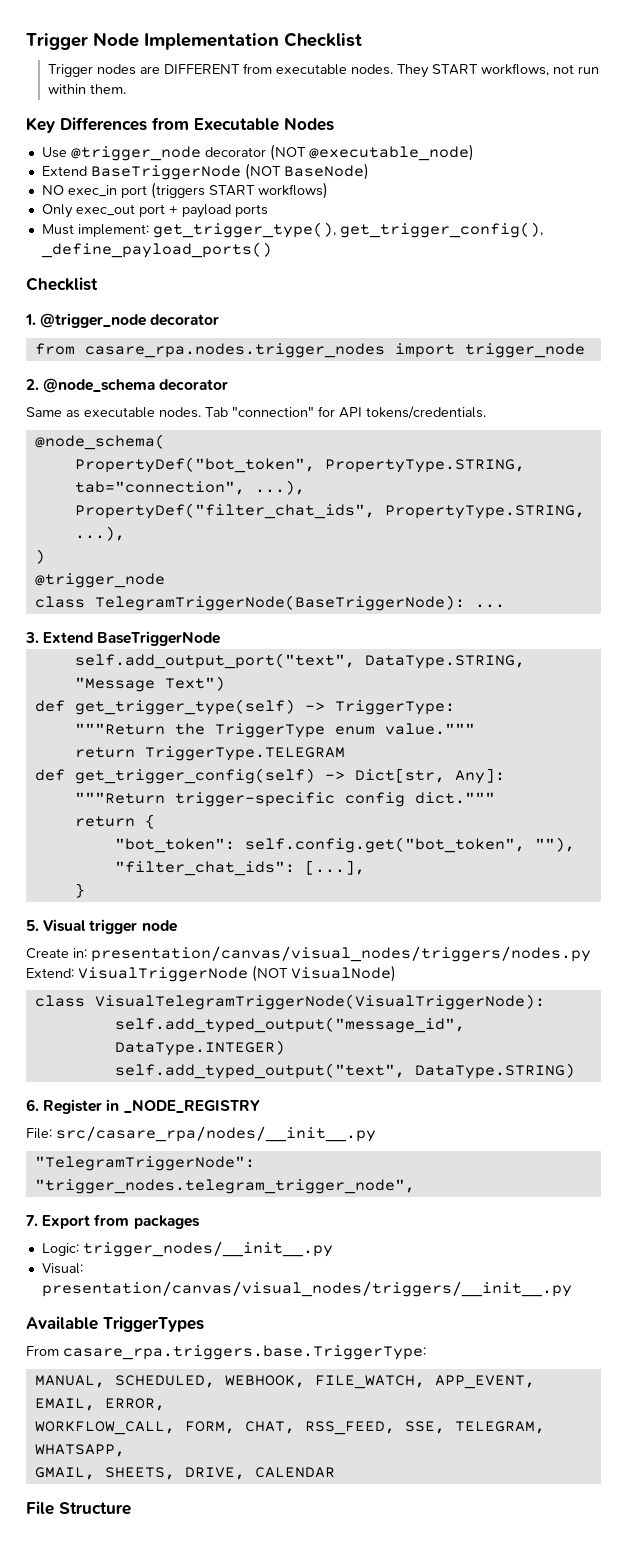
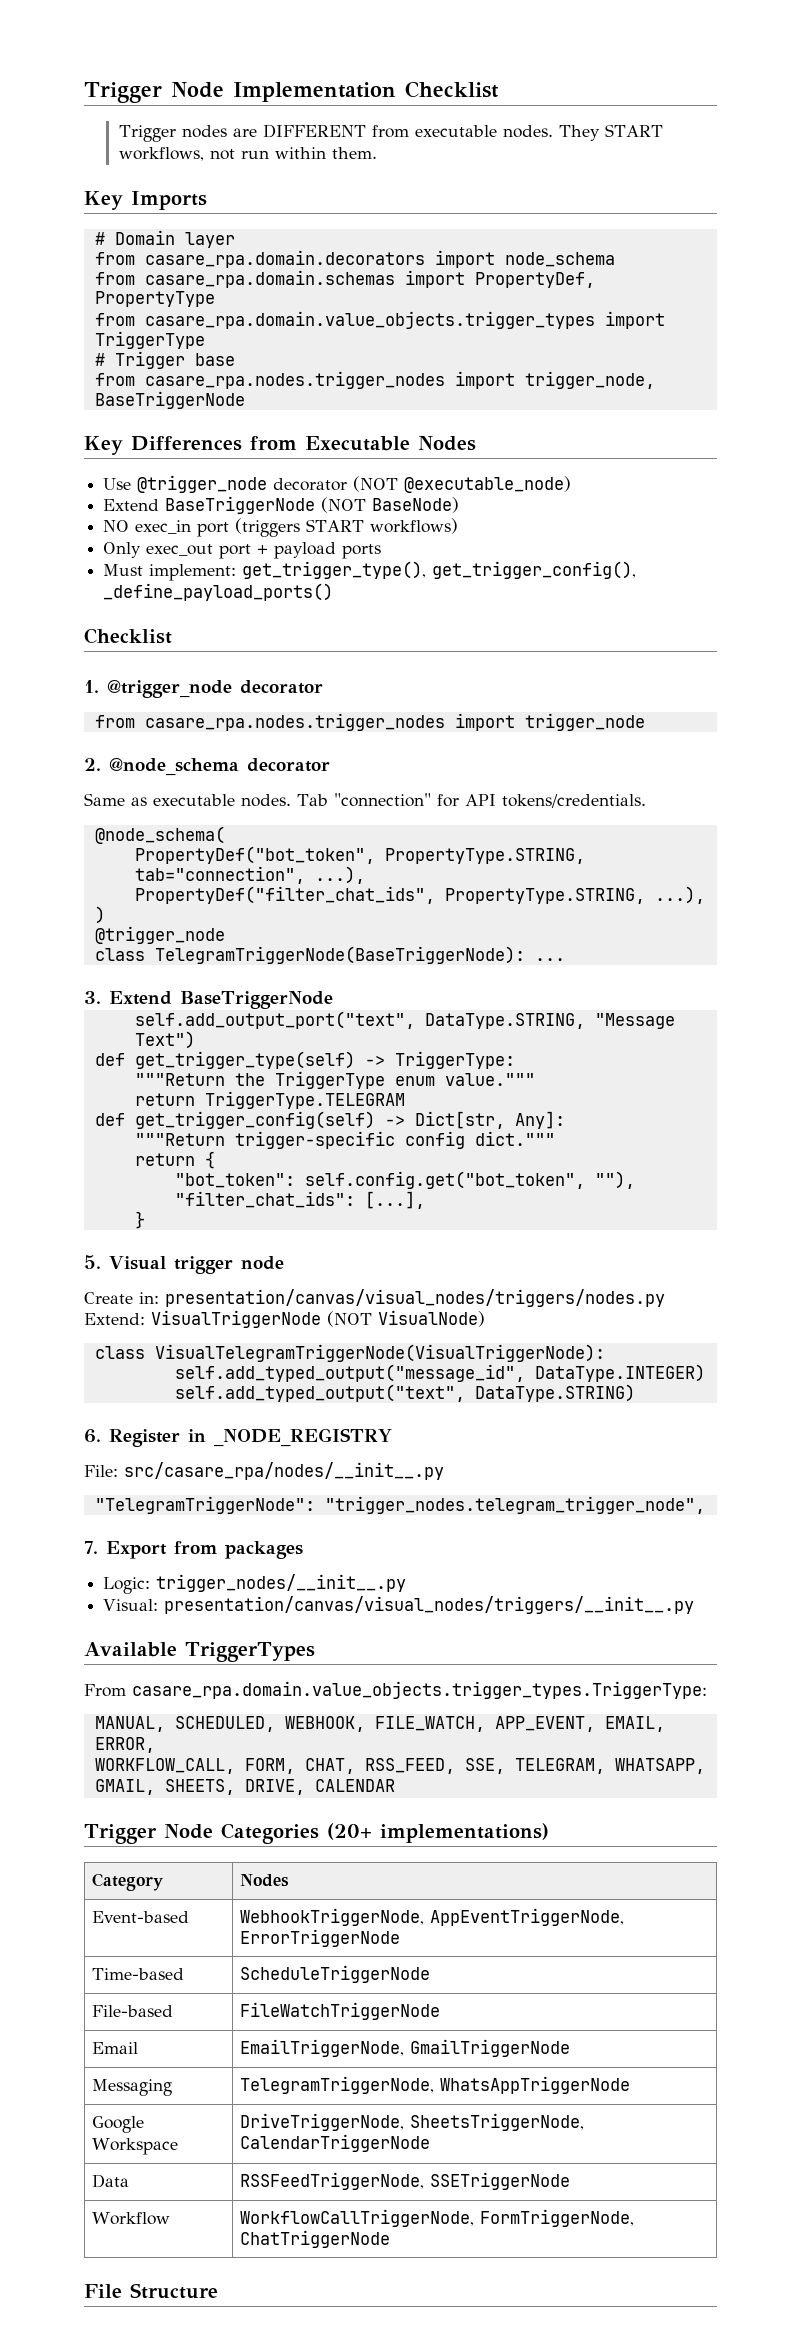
(127, 89) none -> [84,191,207,210] [94,230,235,248] [94,250,615,268] [94,270,595,288] [94,291,215,307] [94,311,665,329] [94,331,205,349] [94,351,235,369] [94,371,655,389] [94,391,245,409] // Key Imports // # Domain layer // from casare_rpa.domain.decorators import node_schema // from casare_rpa.domain.schemas import PropertyDef, PropertyType // from casare_rpa.domain.value_objects.trigger_types import TriggerType // # Trigger base // from casare_rpa.nodes.trigger_nodes import trigger_node, BaseTriggerNode
[63,1345,426,1360] casare_rpa.triggers.base.TriggerType: -> [132,1681,707,1699] casare_rpa.domain.value_objects.trigger_types.TriggerType:
(335, 1472) none -> [84,1823,549,1844] [91,1873,163,1891] [239,1874,289,1887] [91,1911,189,1923] [239,1908,624,1926] [239,1929,400,1947] [91,1968,184,1980] [239,1965,430,1983] [91,2005,173,2017] [239,2002,440,2020] [91,2042,138,2054] [239,2039,570,2057] [91,2079,172,2096] [239,2076,630,2094] [91,2116,144,2133] [91,2138,178,2155] [239,2113,584,2131] [239,2134,430,2152] [91,2174,129,2188] [239,2172,570,2190] [91,2212,170,2225] [239,2209,634,2227] [239,2230,390,2248] // Trigger Node Categories (20+ implementations) // Category | Nodes // Event-based | WebhookTriggerNode, AppEventTriggerNode, ErrorTriggerNode // Time-based | ScheduleTriggerNode // File-based | FileWatchTriggerNode // Email | EmailTriggerNode, GmailTriggerNode // Messaging | TelegramTriggerNode, WhatsAppTriggerNode // Google Workspace | DriveTriggerNode, SheetsTriggerNode, CalendarTriggerNode // Data | RSSFeedTriggerNode, SSETriggerNode // Workflow | WorkflowCallTriggerNode, FormTriggerNode, ChatTriggerNode

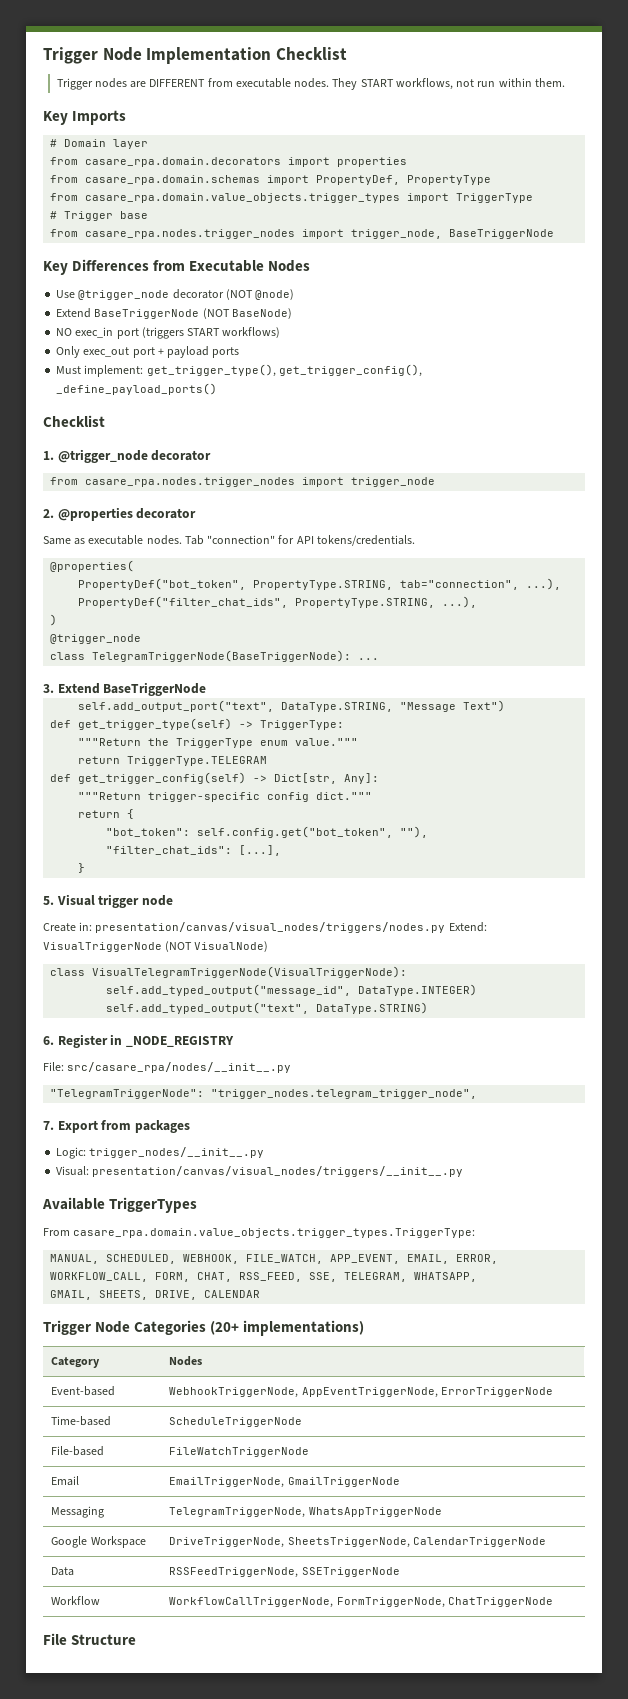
[504,252,615,267] node_schema -> [337,157,408,167] properties
[404,476,572,493] @executable_node) -> [255,289,295,300] @node)
[109,757,239,776] @node_schema -> [57,507,133,521] @properties
[94,826,225,844] @node_schema( -> [50,560,135,572] @properties(

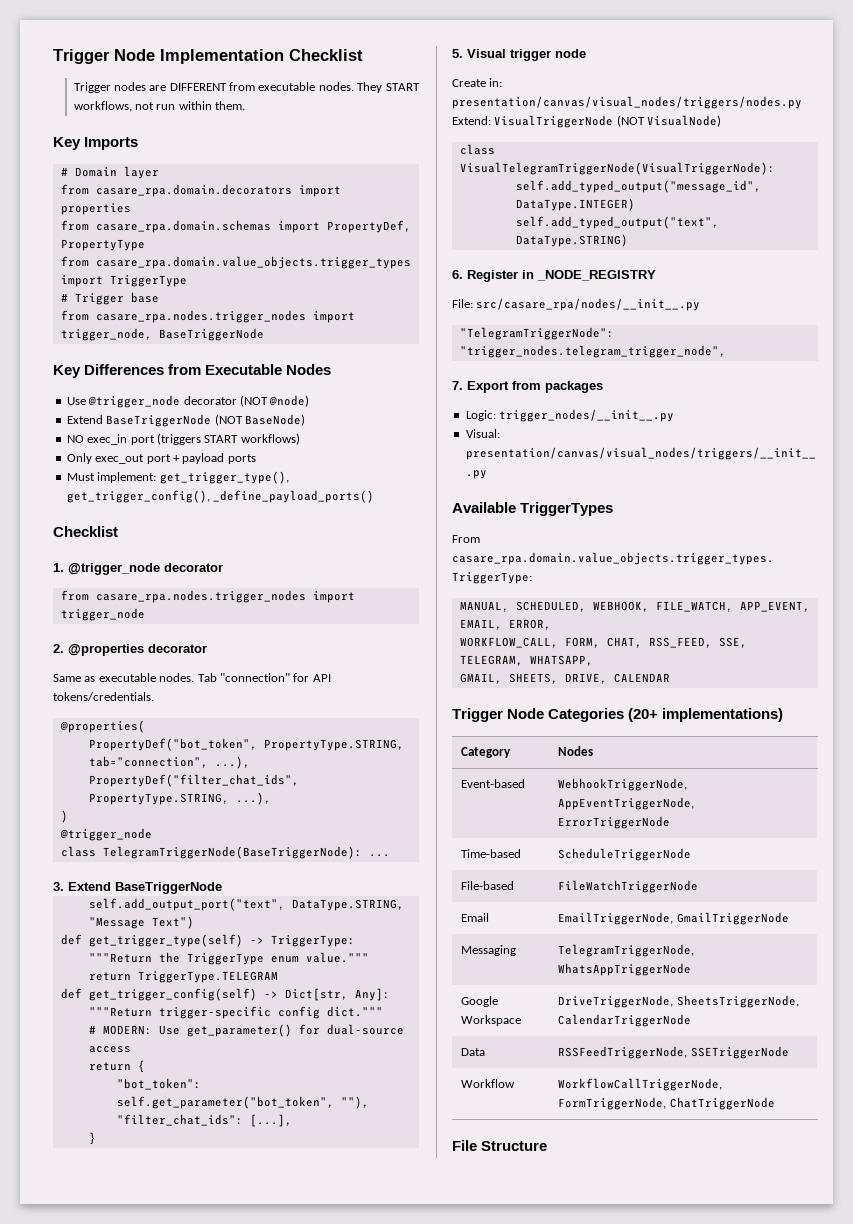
(373, 796) none -> [88,1024,404,1037] [88,1046,131,1053] // # MODERN: Use get_parameter() for dual-source access
[197,826,394,838] self.config.get("bot_token", -> [116,1096,334,1109] self.get_parameter("bot_token",

